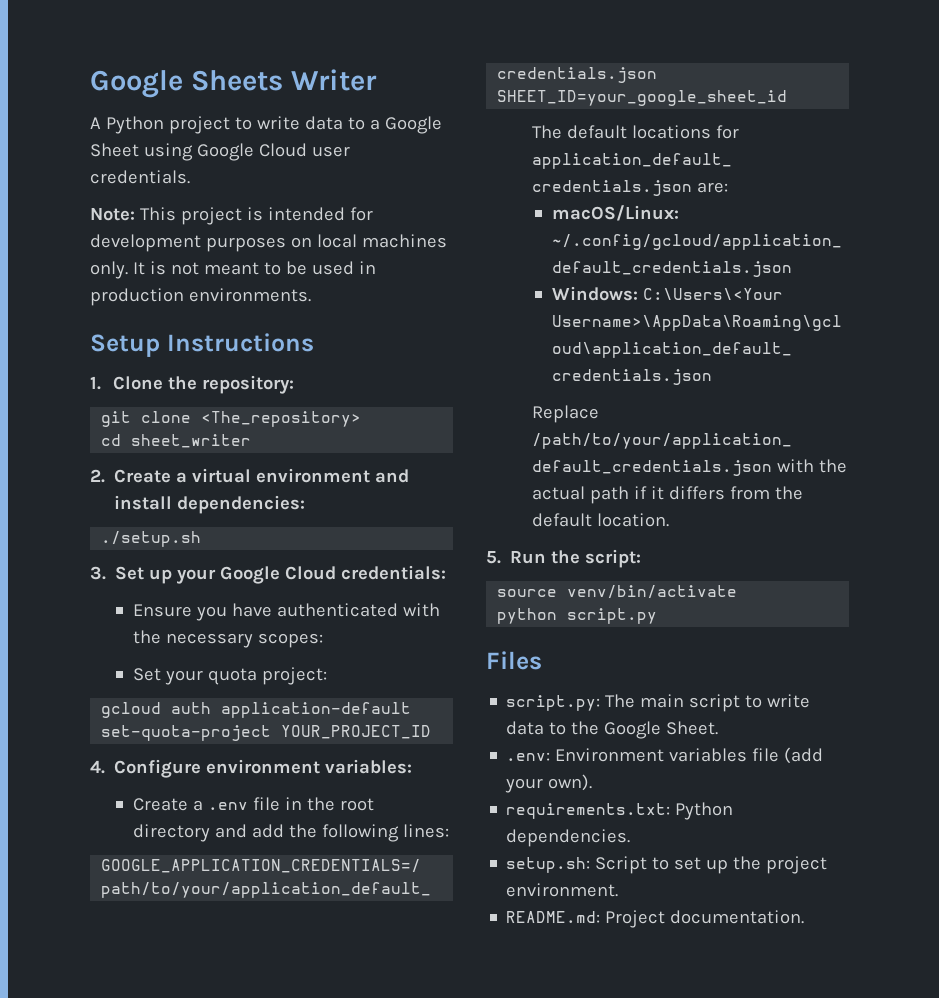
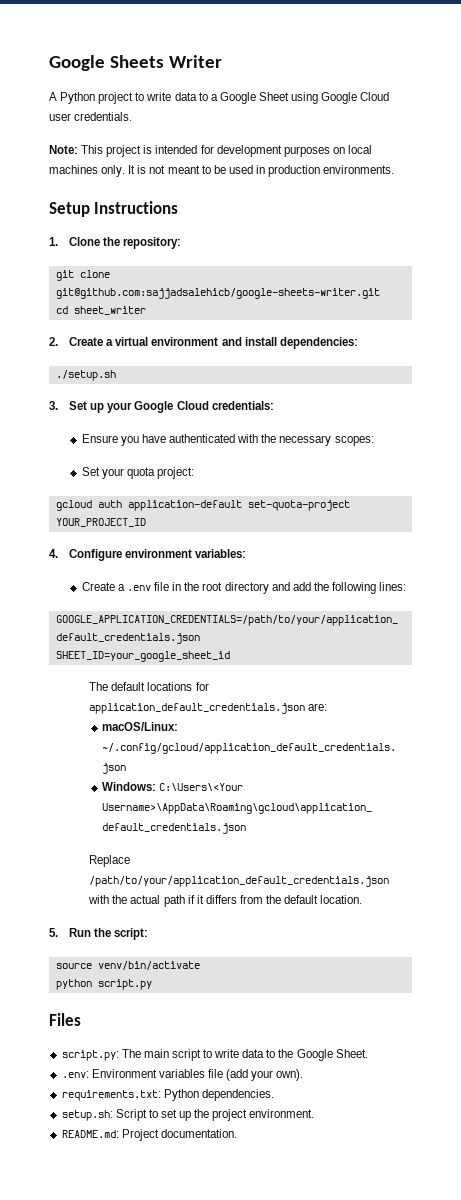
[201,411,362,427] <The_repository> -> [55,288,380,299] git@github.com:sajjadsalehicb/google-sheets-writer.git

